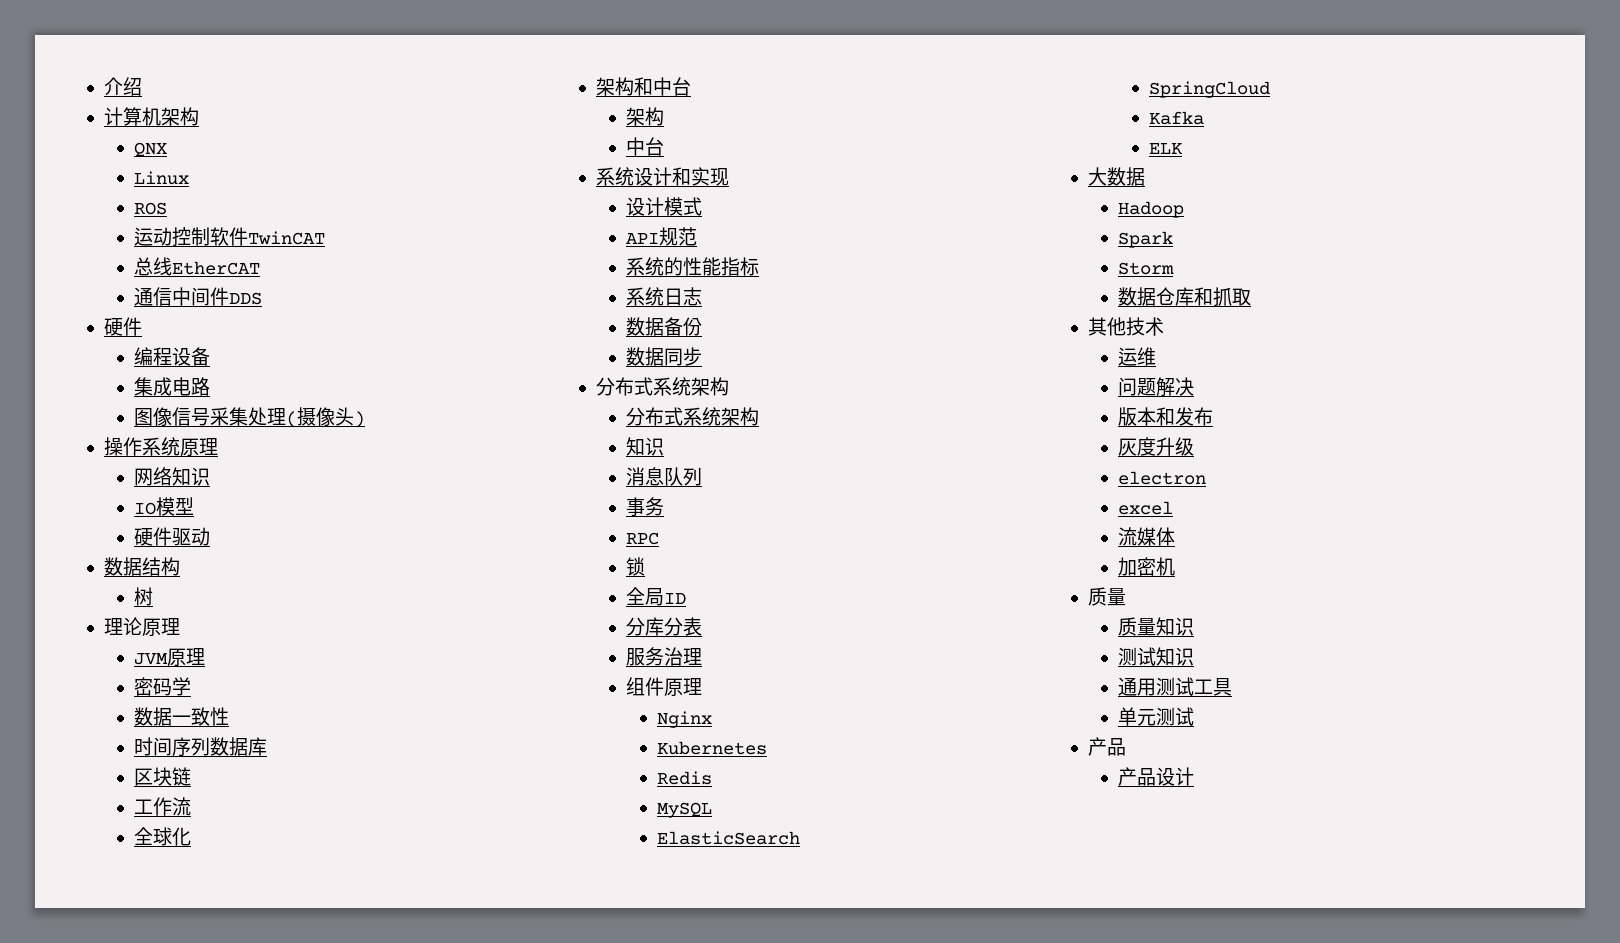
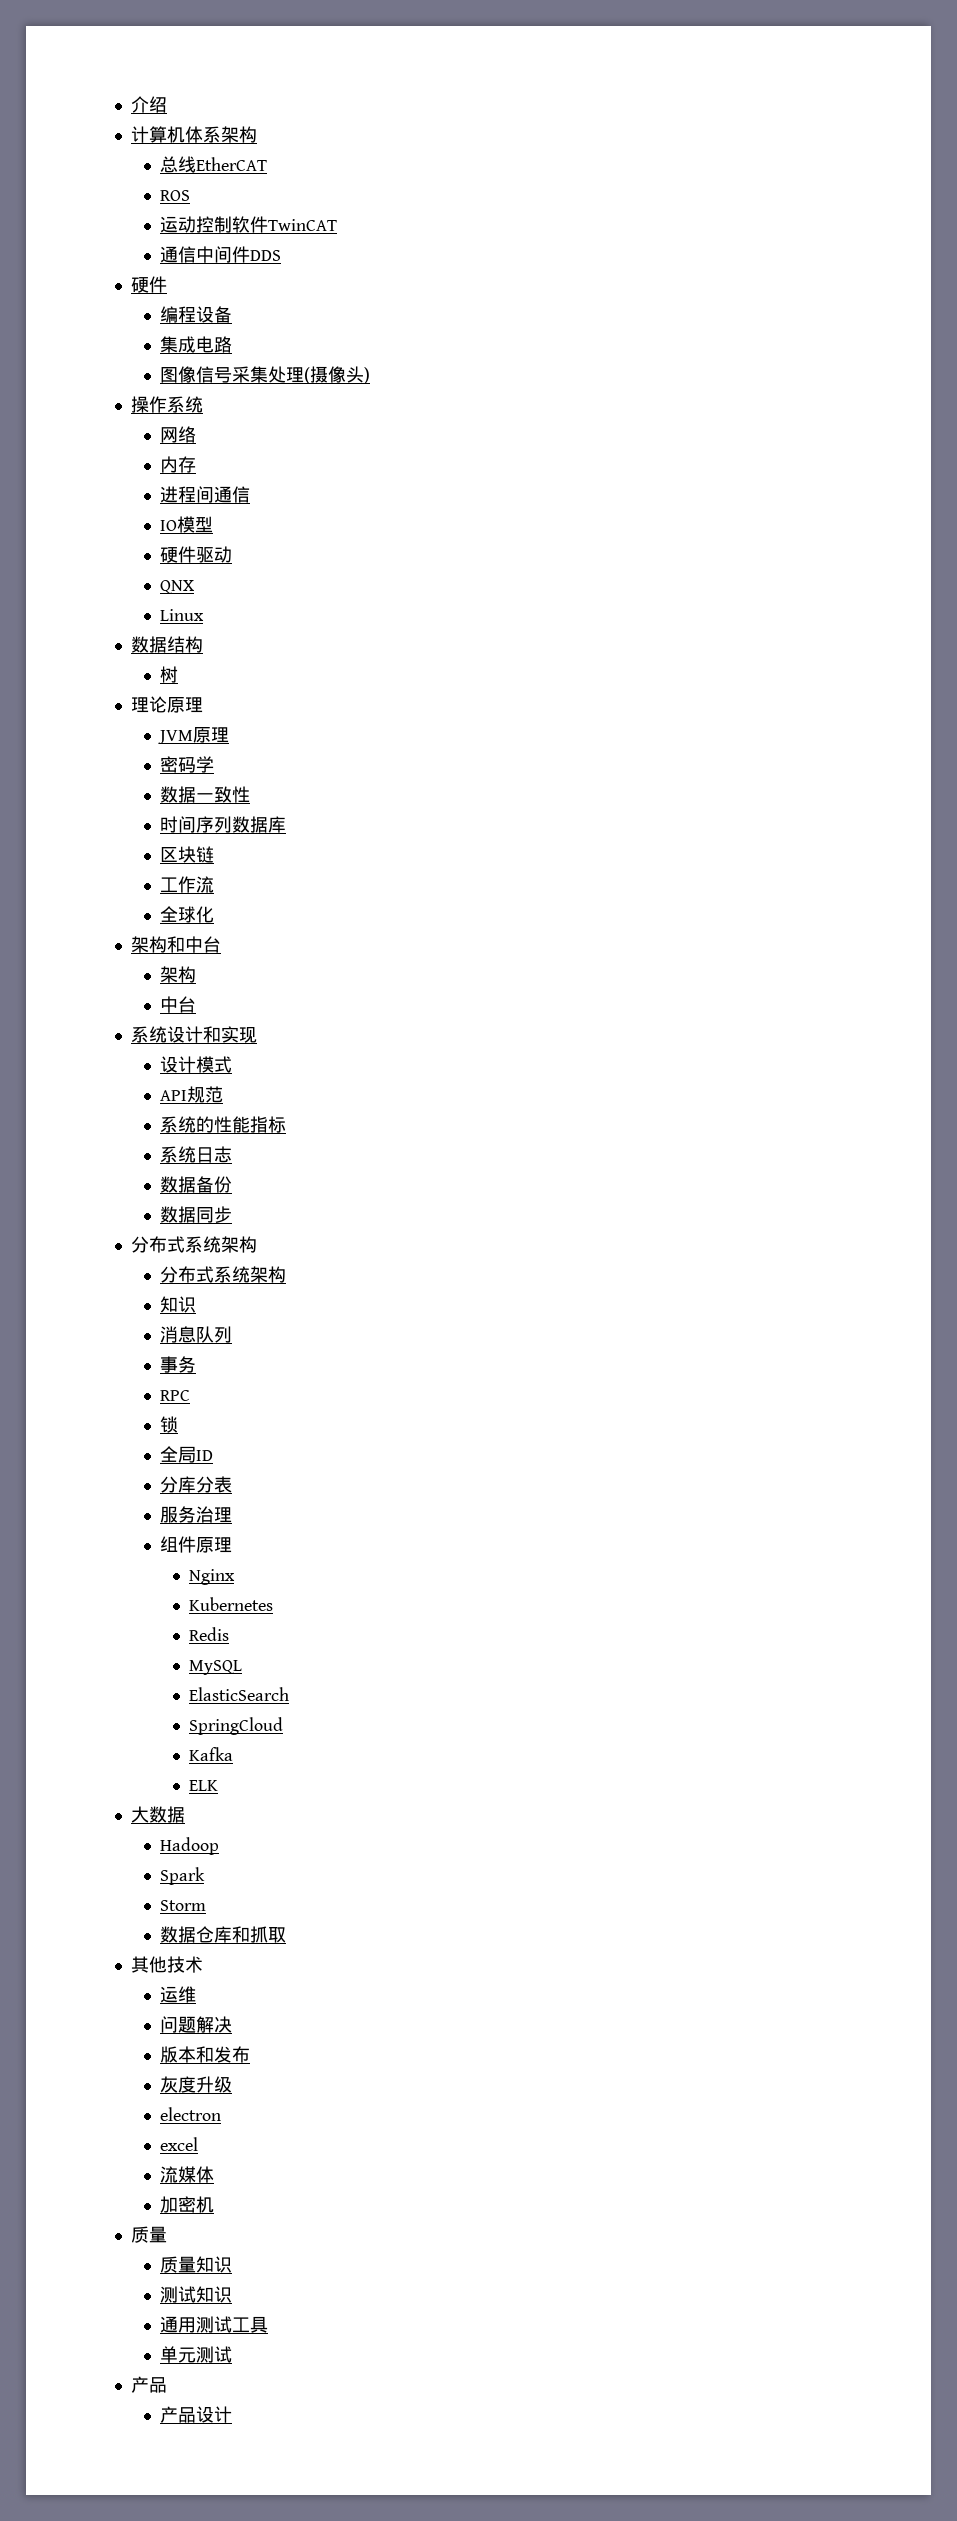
[160,107,199,126] [134,142,168,157] [134,171,190,185] 架构 // QNX // Linux -> [184,126,257,143] [160,156,268,173] 体系架构 // 总线EtherCAT
[134,257,261,276] // 总线EtherCAT -> (338, 225) none
[179,438,218,456] 原理 -> (203, 404) none
[172,467,211,486] 知识 -> [160,456,197,473] [160,486,251,503] // 内存 // 进程间通信
(211, 536) none -> [160,580,195,594] [160,609,205,621] // QNX // Linux

